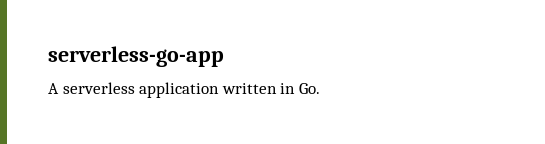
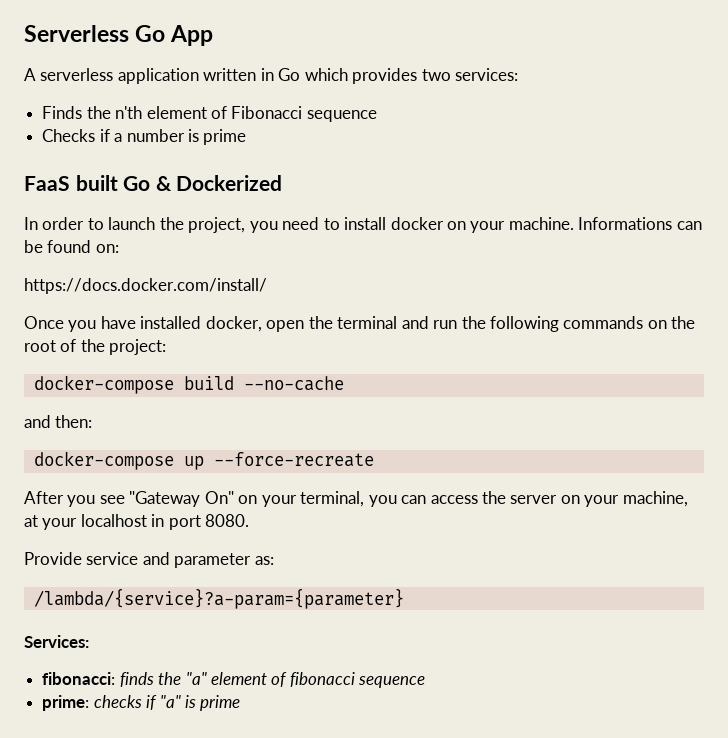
[48,46,224,67] serverless-go-app -> [24,25,214,46] Serverless Go App
[298,83,320,94] Go. -> [278,68,519,84] [42,106,377,122] [42,129,247,145] [24,175,283,191] [24,217,702,233] [24,240,119,253] [24,278,267,294] [24,316,696,332] [24,339,167,355] [33,375,344,394] [24,415,93,428] [33,451,374,470] [24,491,688,507] [24,514,250,530] [24,552,274,568] [33,588,404,609] [24,635,89,648] [42,672,426,688] [42,695,241,711] Go which provides two services: // Finds the n'th element of Fibonacci sequence // Checks if a number is prime // FaaS built Go & Dockerized // In order to launch the project, you need to install docker on your machine. Informations can be found on: // https://docs.docker.com/install/ // Once you have installed docker, open the terminal and run the following commands on the root of the project: // docker-compose build --no-cache // and then: // docker-compose up --force-recreate // After you see "Gateway On" on your terminal, you can access the server on your machine, at your localhost in port 8080. // Provide service and parameter as: // /lambda/{service}?a-param={parameter} // Services: // fibonacci: finds the "a" element of fibonacci sequence // prime: checks if "a" is prime

